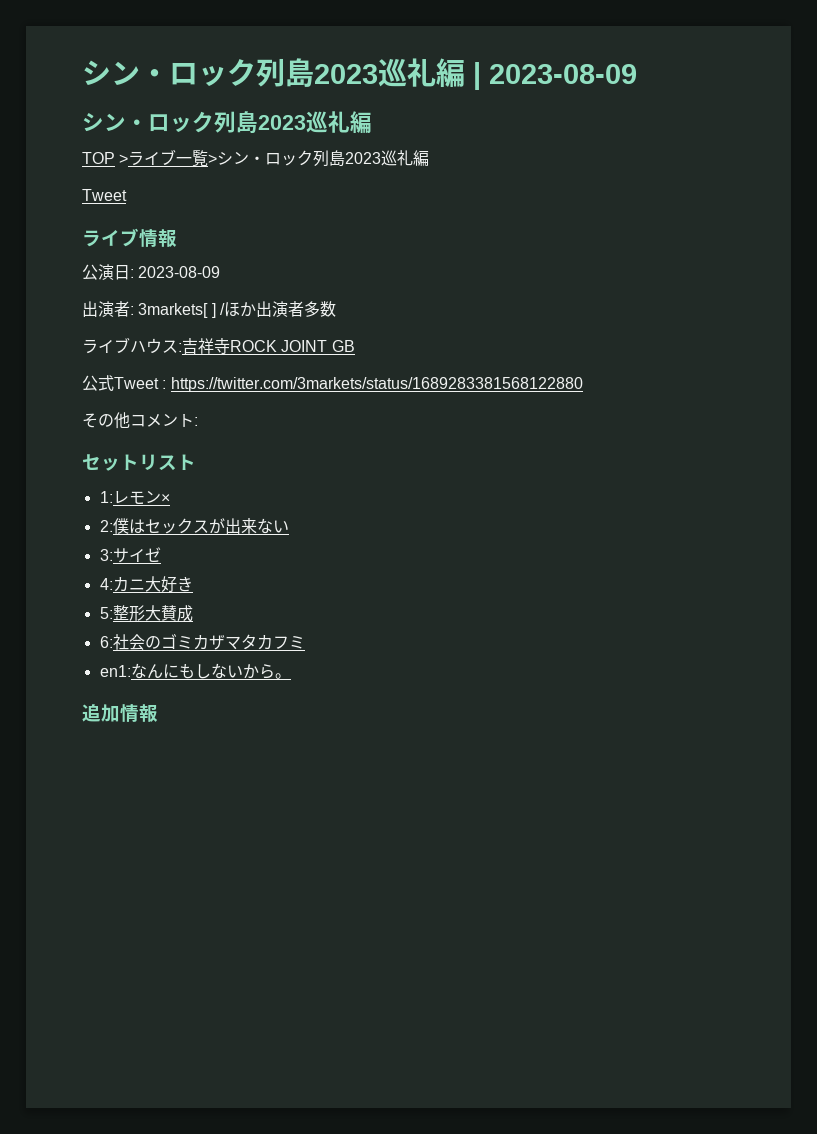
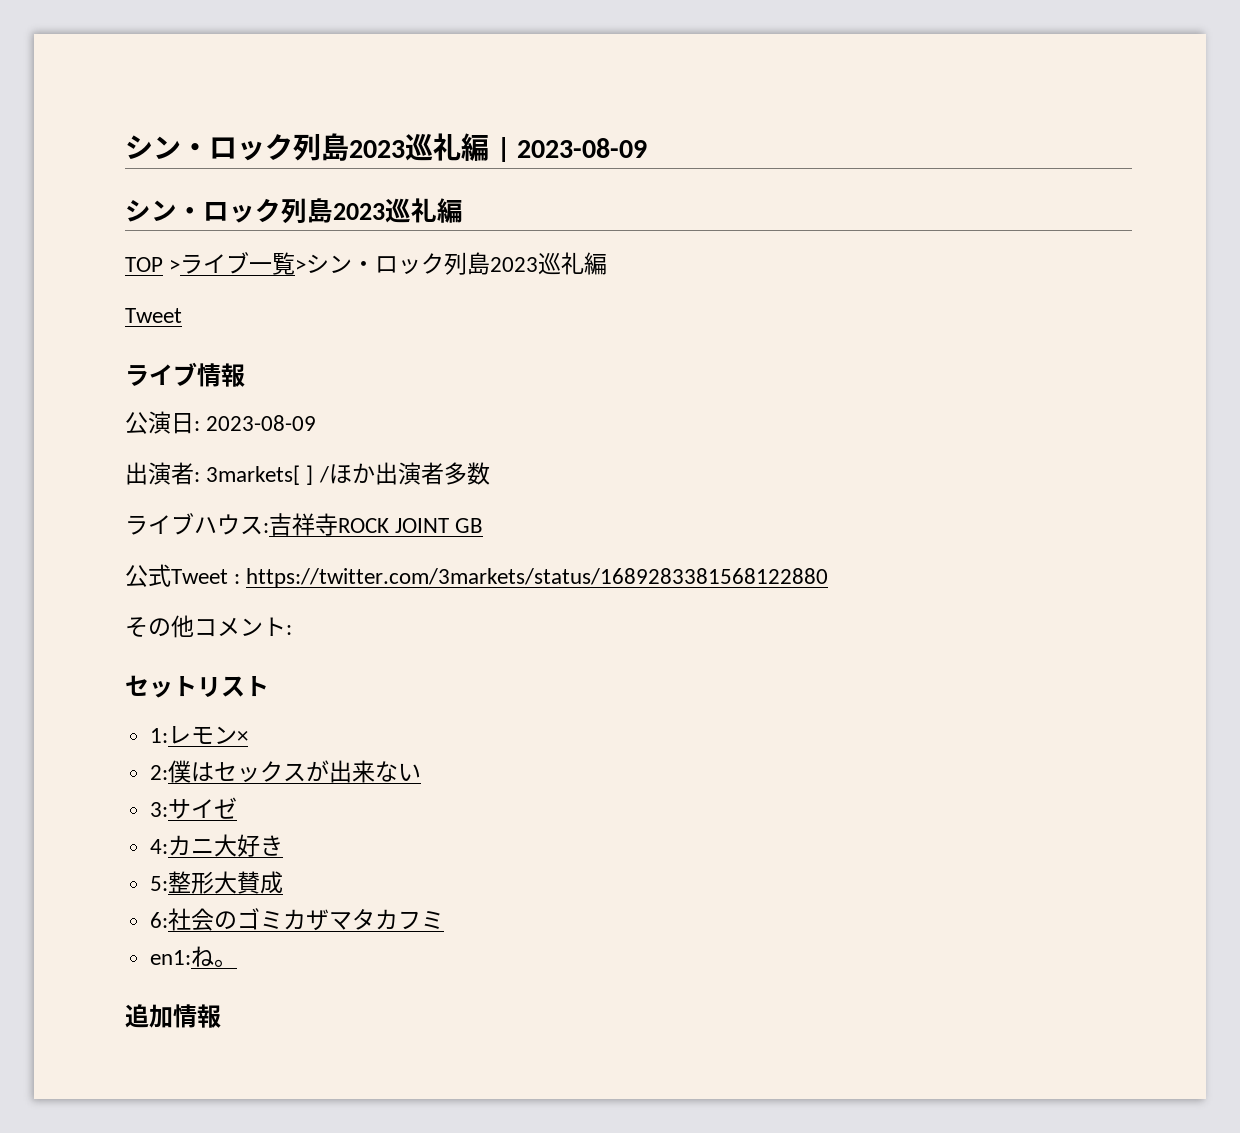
[130,663,275,679] なんにもしないから -> [191,946,215,967] ね

